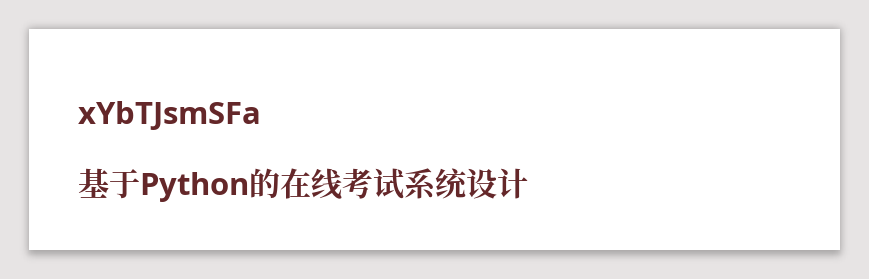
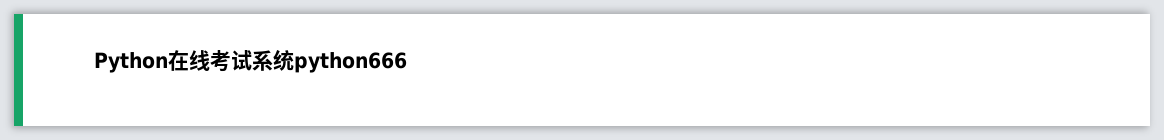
[78,101,261,130] [78,168,280,202] xYbTJsmSFa // 基于Python的 -> [94,52,168,73] Python
[466,168,528,199] 设计 -> [294,52,407,73] python666

